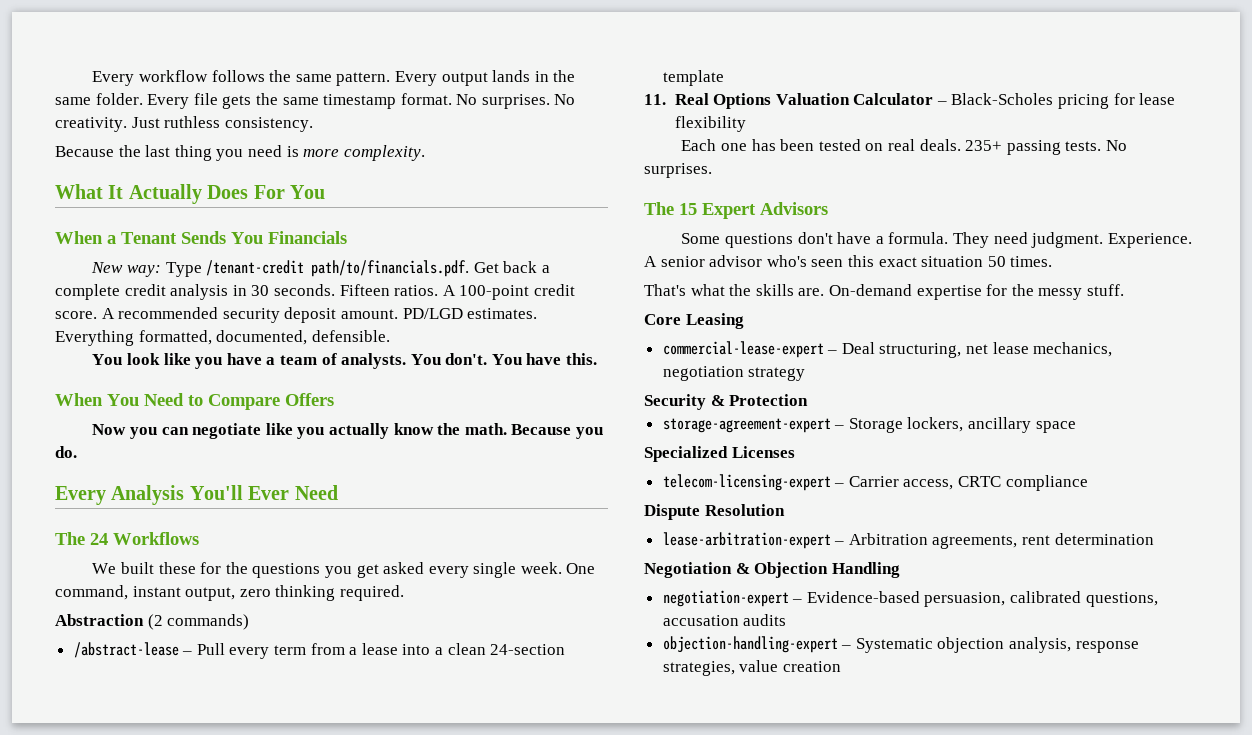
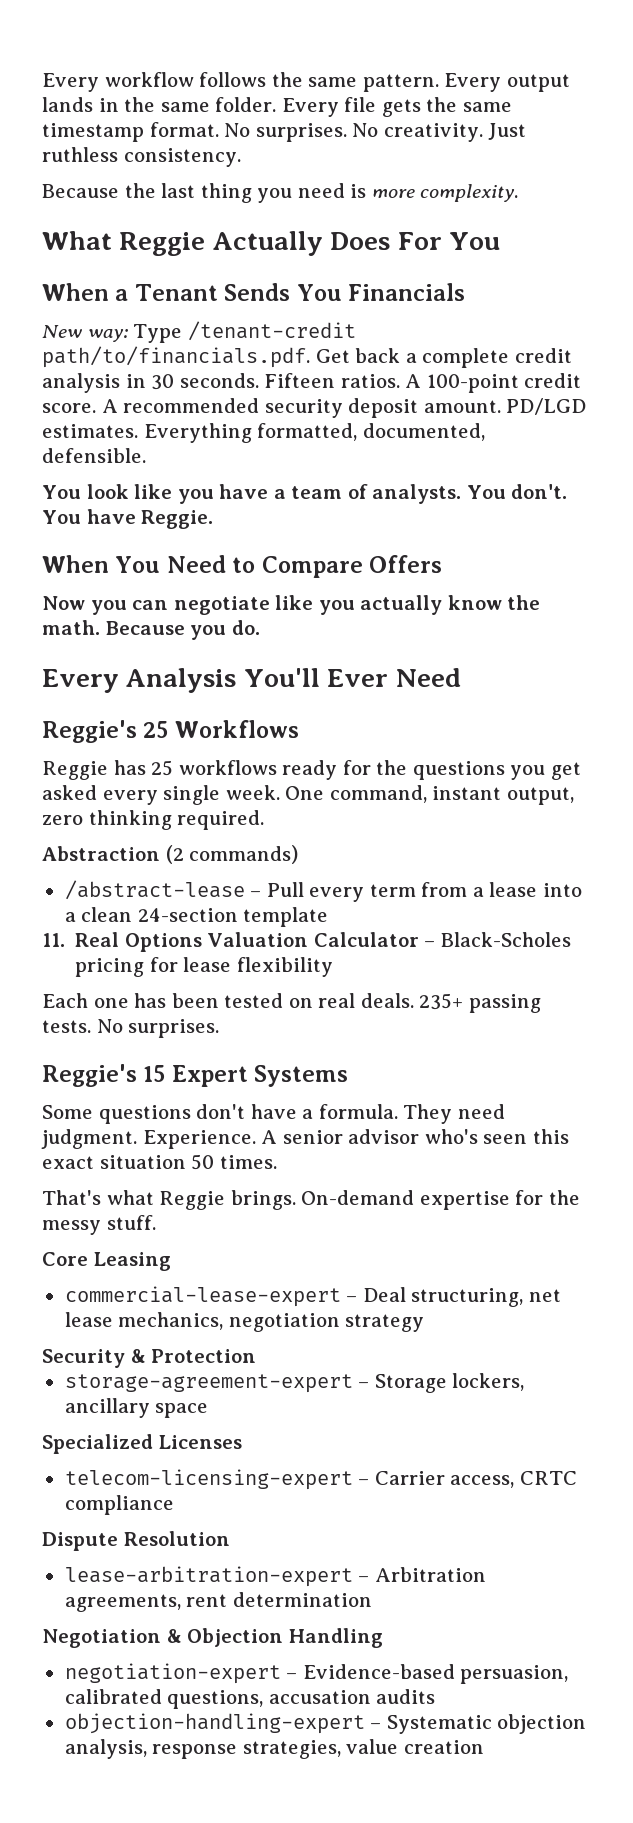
[108,185,124,199] It -> [119,232,206,256] Reggie
[566,353,598,365] this. -> [141,510,214,529] Reggie.
[55,532,108,545] The 24 -> [42,720,169,743] Reggie's 25
[92,562,196,574] We built these -> [42,760,338,780] Reggie has 25 workflows ready
[644,202,674,215] The -> [42,1064,137,1087] Reggie's
[760,202,828,215] Advisors -> [254,1065,349,1087] Systems
[729,284,825,296] the skills are. -> [159,1190,296,1210] Reggie brings.

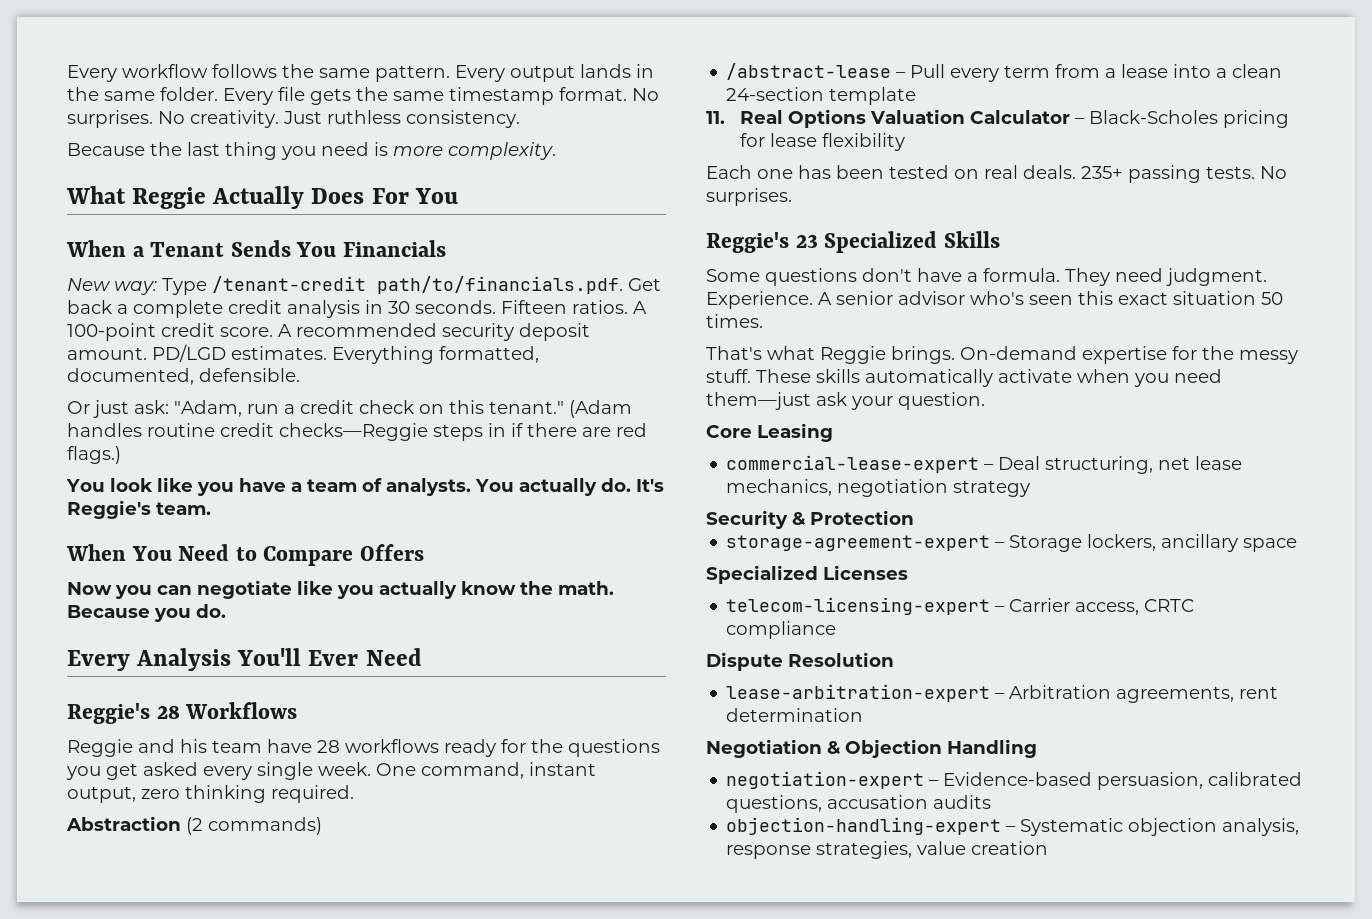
(146, 455) none -> [67,400,632,418] [67,423,647,441] [67,446,121,464] // Or just ask: "Adam, run a credit check on this tenant." (Adam handles routine credit checks—Reggie steps in if there are red flags.)
[511,484,568,499] [42,509,214,529] don't. You have Reggie. -> [519,478,664,496] [67,500,211,519] actually do. It's Reggie's team.
[143,721,169,738] 25 -> [156,705,180,719] 28
[113,760,174,776] has 25 -> [138,739,340,753] and his team have 28
[143,1065,349,1087] 15 Expert Systems -> [795,231,1000,253] 23 Specialized Skills
(156, 1222) none -> [756,369,1222,387] [706,392,985,410] These skills automatically activate when you need them—just ask your question.

